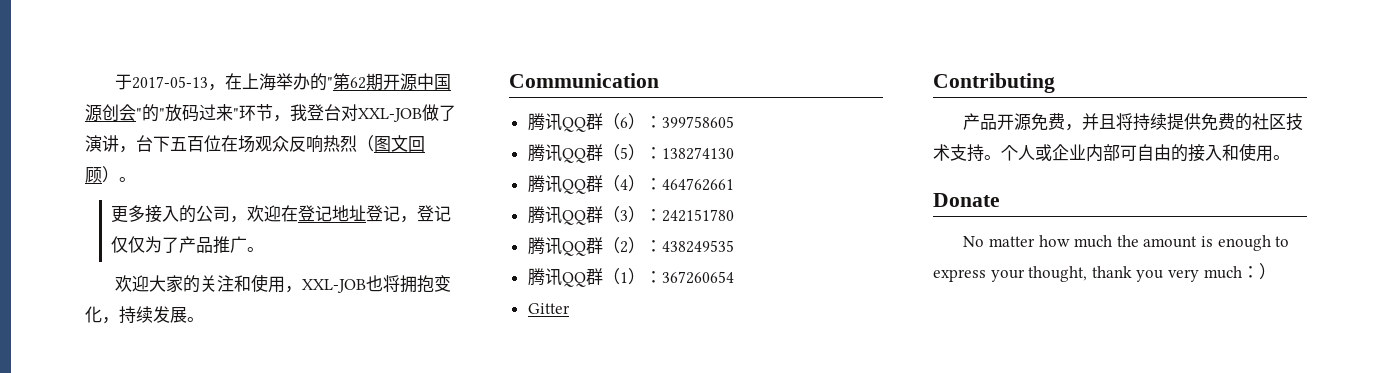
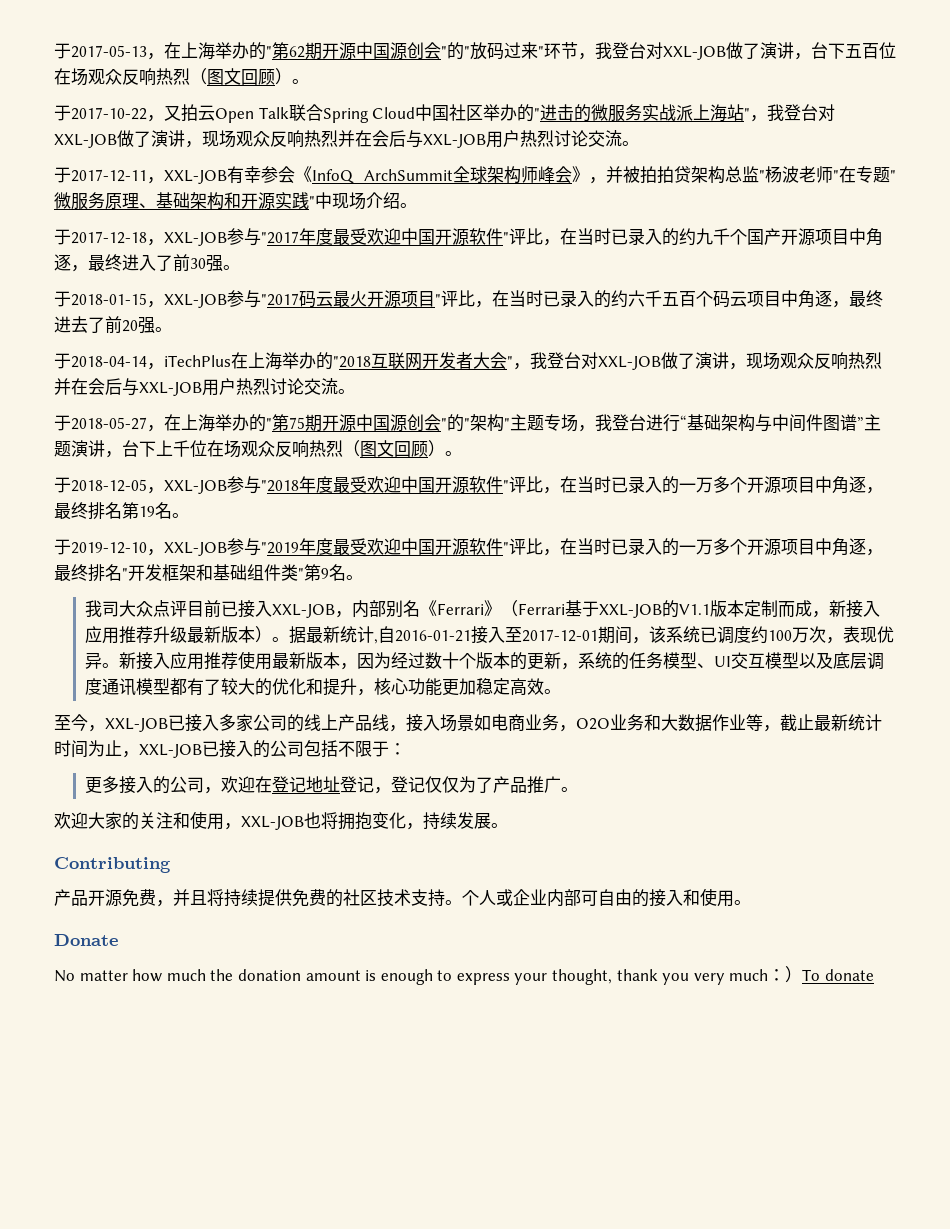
(136, 179) none -> [54,104,836,123] [54,130,639,148] [54,166,896,184] [54,192,417,210] [54,228,883,246] [54,254,240,272] [54,290,883,308] [54,316,172,334] [54,352,882,370] [54,378,355,396] [54,414,881,432] [54,440,462,458] [54,476,883,494] [54,502,189,520] [54,538,883,556] [54,564,363,582] [85,600,881,618] [85,626,895,644] [85,651,885,670] [85,678,562,696] [54,714,882,732] [54,740,406,758] // 于2017-10-22，又拍云Open Talk联合Spring Cloud中国社区举办的"进击的微服务实战派上海站"，我登台对XXL-JOB做了演讲，现场观众反响热烈并在会后与XXL-JOB用户热烈讨论交流。 // 于2017-12-11，XXL-JOB有幸参会《InfoQ ArchSummit全球架构师峰会》，并被拍拍贷架构总监"杨波老师"在专题"微服务原理、基础架构和开源实践"中现场介绍。 // 于2017-12-18，XXL-JOB参与"2017年度最受欢迎中国开源软件"评比，在当时已录入的约九千个国产开源项目中角逐，最终进入了前30强。 // 于2018-01-15，XXL-JOB参与"2017码云最火开源项目"评比，在当时已录入的约六千五百个码云项目中角逐，最终进去了前20强。 // 于2018-04-14，iTechPlus在上海举办的"2018互联网开发者大会"，我登台对XXL-JOB做了演讲，现场观众反响热烈并在会后与XXL-JOB用户热烈讨论交流。 // 于2018-05-27，在上海举办的"第75期开源中国源创会"的"架构"主题专场，我登台进行“基础架构与中间件图谱”主题演讲，台下上千位在场观众反响热烈（图文回顾）。 // 于2018-12-05，XXL-JOB参与"2018年度最受欢迎中国开源软件"评比，在当时已录入的一万多个开源项目中角逐，最终排名第19名。 // 于2019-12-10，XXL-JOB参与"2019年度最受欢迎中国开源软件"评比，在当时已录入的一万多个开源项目中角逐，最终排名"开发框架和基础组件类"第9名。 // 我司大众点评目前已接入XXL-JOB，内部别名《Ferrari》（Ferrari基于XXL-JOB的V1.1版本定制而成，新接入应用推荐升级最新版本）。据最新统计,自2016-01-21接入至2017-12-01期间，该系统已调度约100万次，表现优异。新接入应用推荐使用最新版本，因为经过数十个版本的更新，系统的任务模型、UI交互模型以及底层调度通讯模型都有了较大的优化和提升，核心功能更加稳定高效。 // 至今，XXL-JOB已接入多家公司的线上产品线，接入场景如电商业务，O2O业务和大数据作业等，截止最新统计时间为止，XXL-JOB已接入的公司包括不限于：
[509,73,659,88] [527,113,734,132] [527,144,734,163] [527,175,734,194] [527,206,734,225] [527,237,734,256] [527,268,734,287] [527,303,570,314] // Communication // 腾讯QQ群（6）：399758605 // 腾讯QQ群（5）：138274130 // 腾讯QQ群（4）：464762661 // 腾讯QQ群（3）：242151780 // 腾讯QQ群（2）：438249535 // 腾讯QQ群（1）：367260654 // Gitter -> (508, 825) none
(1139, 241) none -> [237,969,301,981] donation
(1276, 271) none -> [802,969,875,981] To donate

